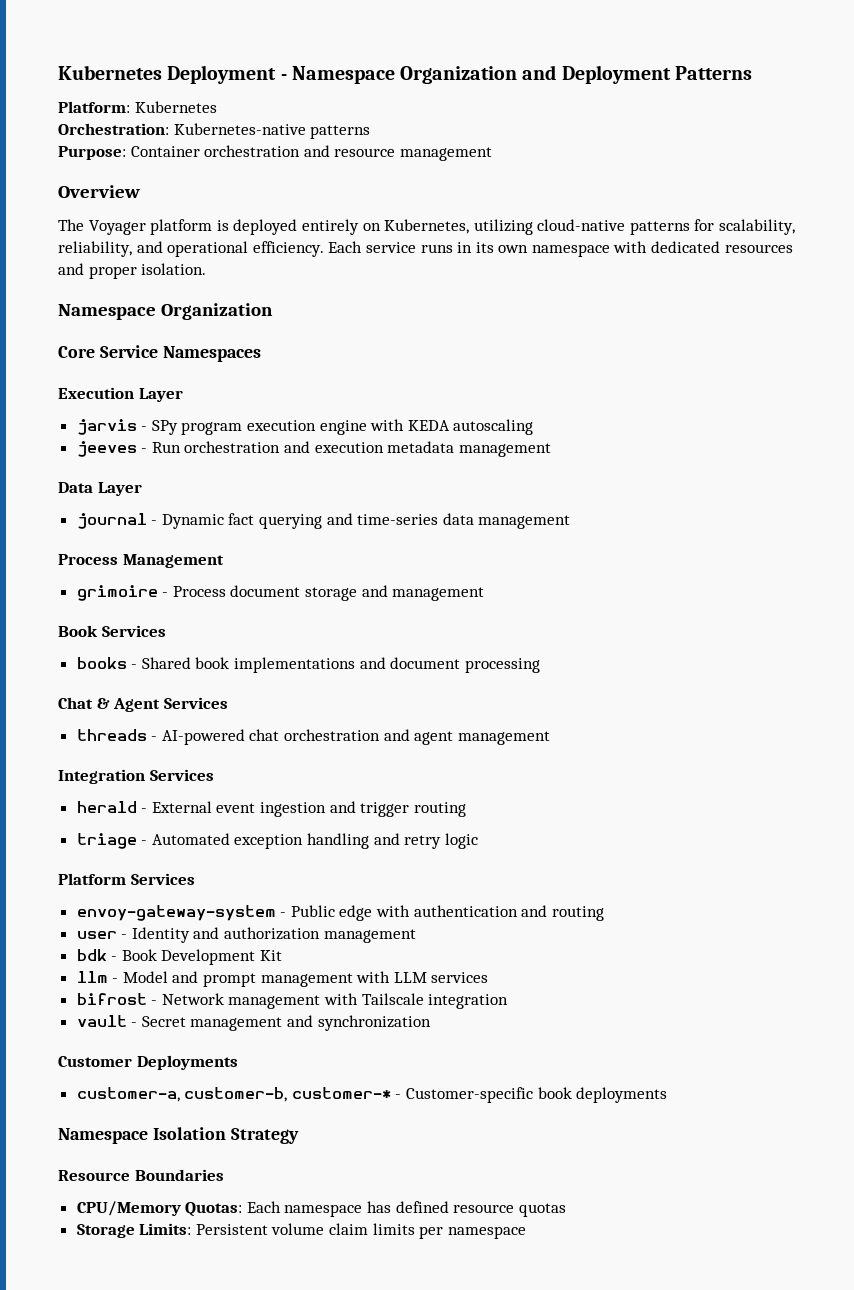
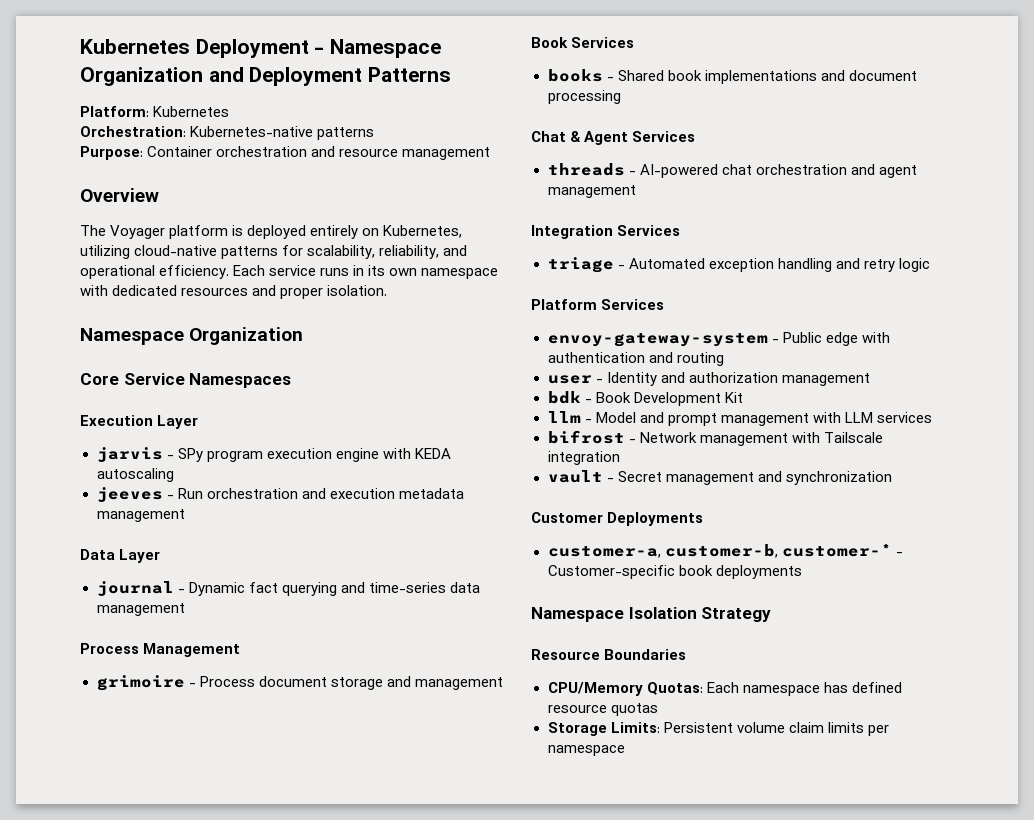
[76,801,466,817] // herald - External event ingestion and trigger routing -> (681, 230) none

